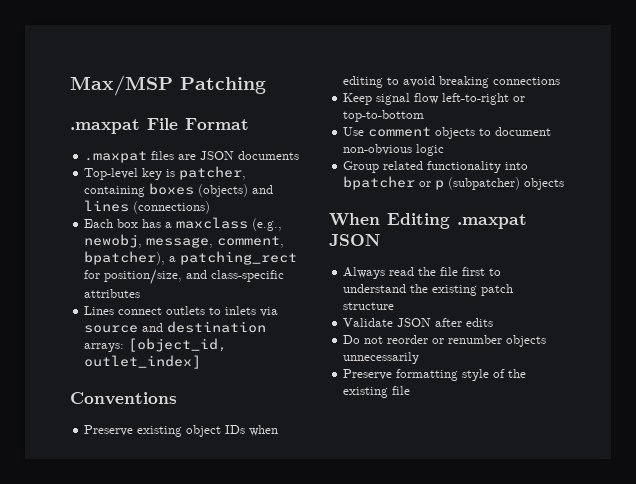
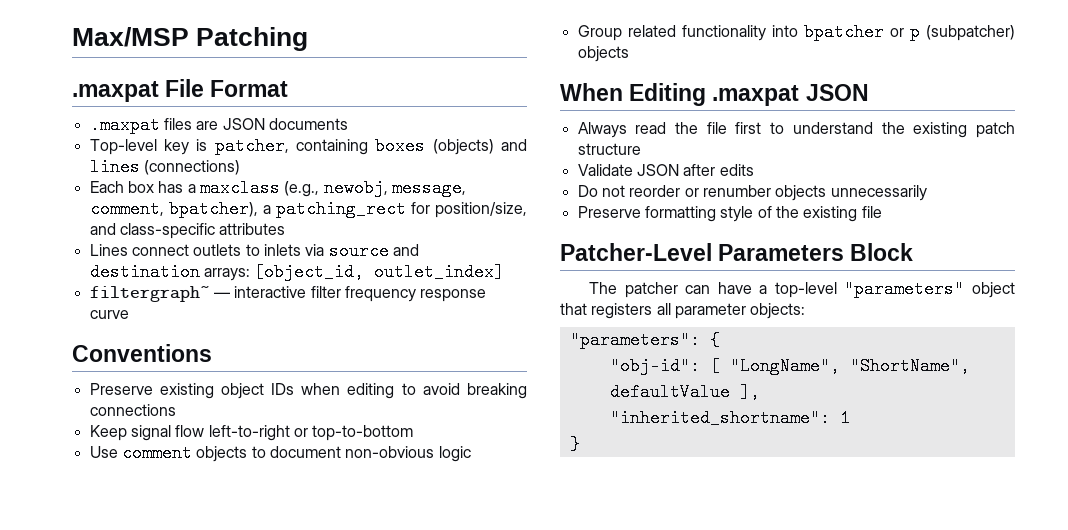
(202, 362) none -> [89,286,487,302] [89,310,129,319] // filtergraph~ — interactive filter frequency response curve
(411, 390) none -> [560,243,914,261] [589,280,1015,298] [560,303,806,319] [569,331,720,349] [609,357,970,375] [609,383,760,401] [609,409,850,427] [569,435,580,453] // Patcher-Level Parameters Block // The patcher can have a top-level "parameters" object that registers all parameter objects: // "parameters": { // "obj-id": [ "LongName", "ShortName", defaultValue ], // "inherited_shortname": 1 // }

